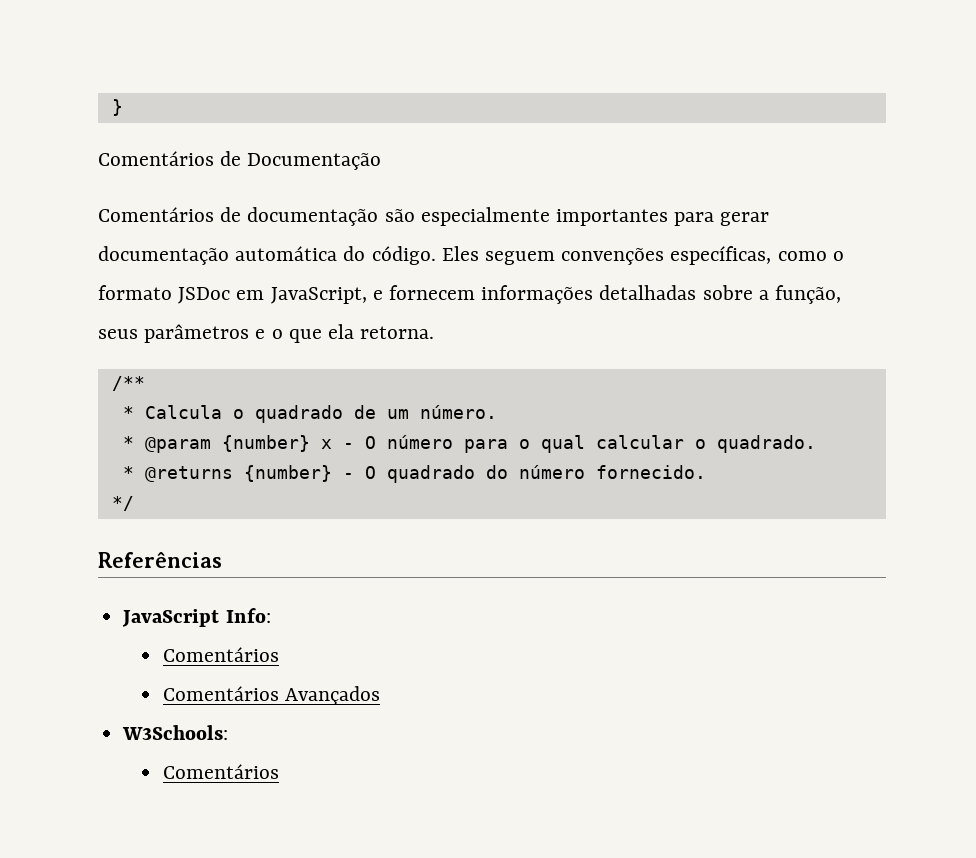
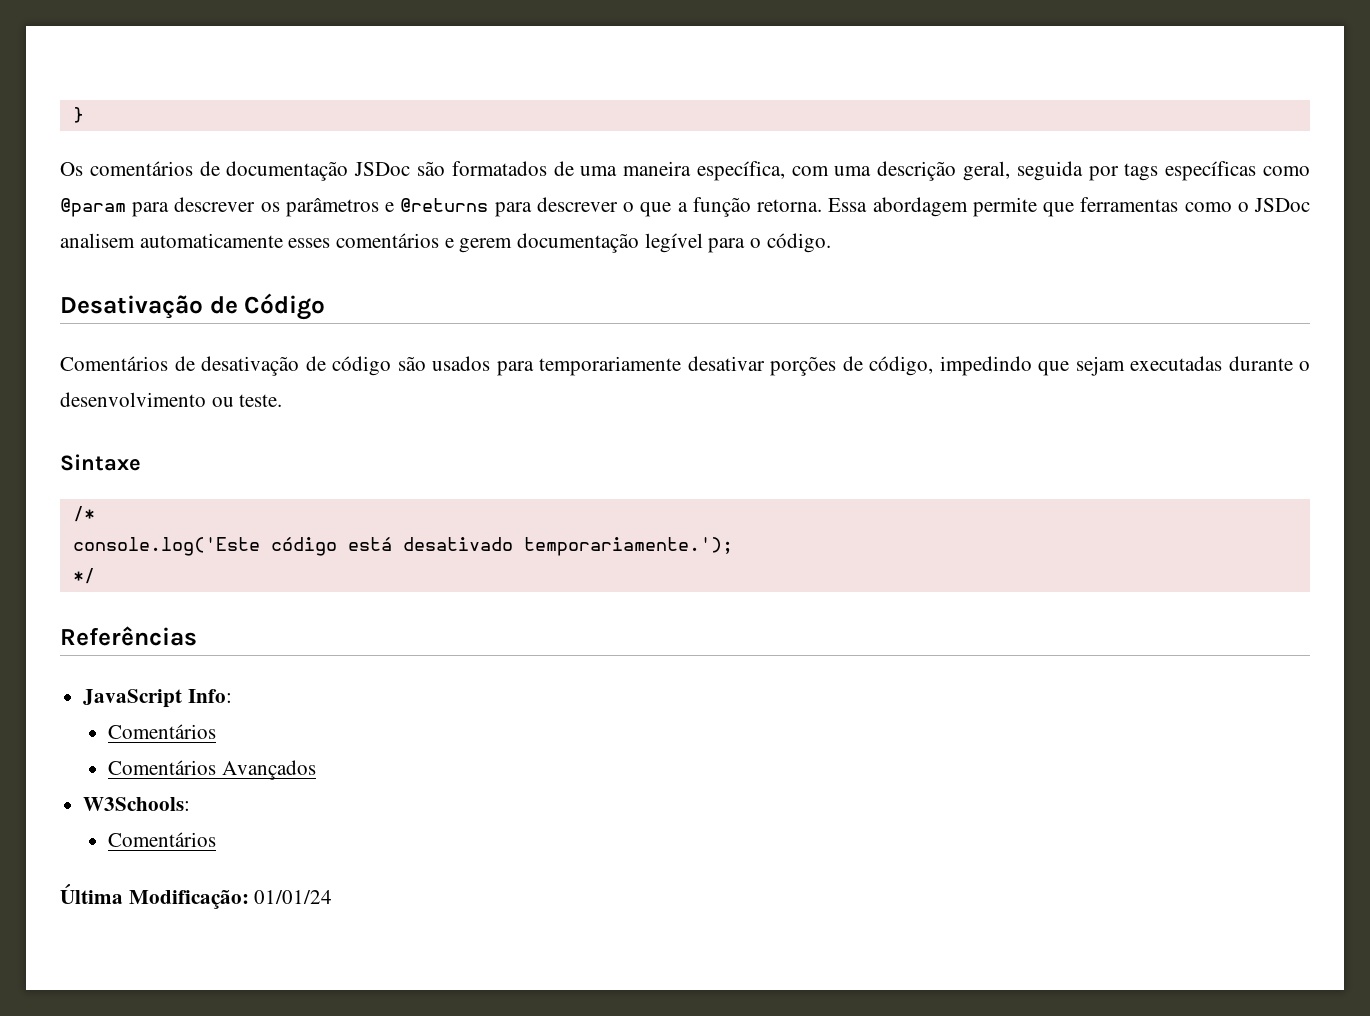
[98,151,382,170] [98,207,770,226] [98,246,844,265] [98,285,842,304] [98,324,435,343] [111,376,145,391] [122,405,497,423] [122,435,816,453] [122,465,706,483] Comentários de Documentação // Comentários de documentação são especialmente importantes para gerar documentação automática do código. Eles seguem convenções específicas, como o formato JSDoc em JavaScript, e fornecem informações detalhadas sobre a função, seus parâmetros e o que ela retorna. // /** // * Calcula o quadrado de um número. // * @param {number} x - O número para o qual calcular o quadrado. // * @returns {number} - O quadrado do número fornecido. -> [60,161,1311,181] [60,197,1310,217] [60,233,831,253] [60,293,326,320] [60,356,1310,376] [60,392,283,407] [60,454,141,471] [72,506,95,522] [72,537,733,556] Os comentários de documentação JSDoc são formatados de uma maneira específica, com uma descrição geral, seguida por tags específicas como @param para descrever os parâmetros e @returns para descrever o que a função retorna. Essa abordagem permite que ferramentas como o JSDoc analisem automaticamente esses comentários e gerem documentação legível para o código. // Desativação de Código // Comentários de desativação de código são usados para temporariamente desativar porções de código, impedindo que sejam executadas durante o desenvolvimento ou teste. // Sintaxe // /* // console.log('Este código está desativado temporariamente.');
(279, 771) none -> [60,883,333,909] // Última Modificação: 01/01/24

